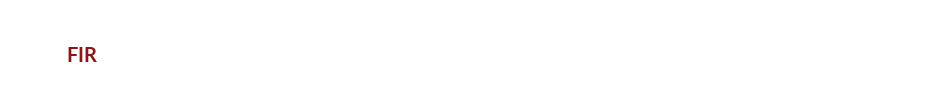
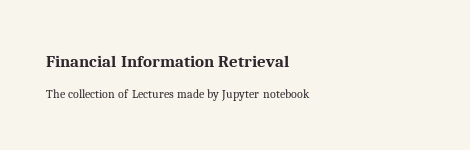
[67,47,97,62] FIR -> [46,55,290,67] [46,89,310,101] Financial Information Retrieval // The collection of Lectures made by Jupyter notebook

